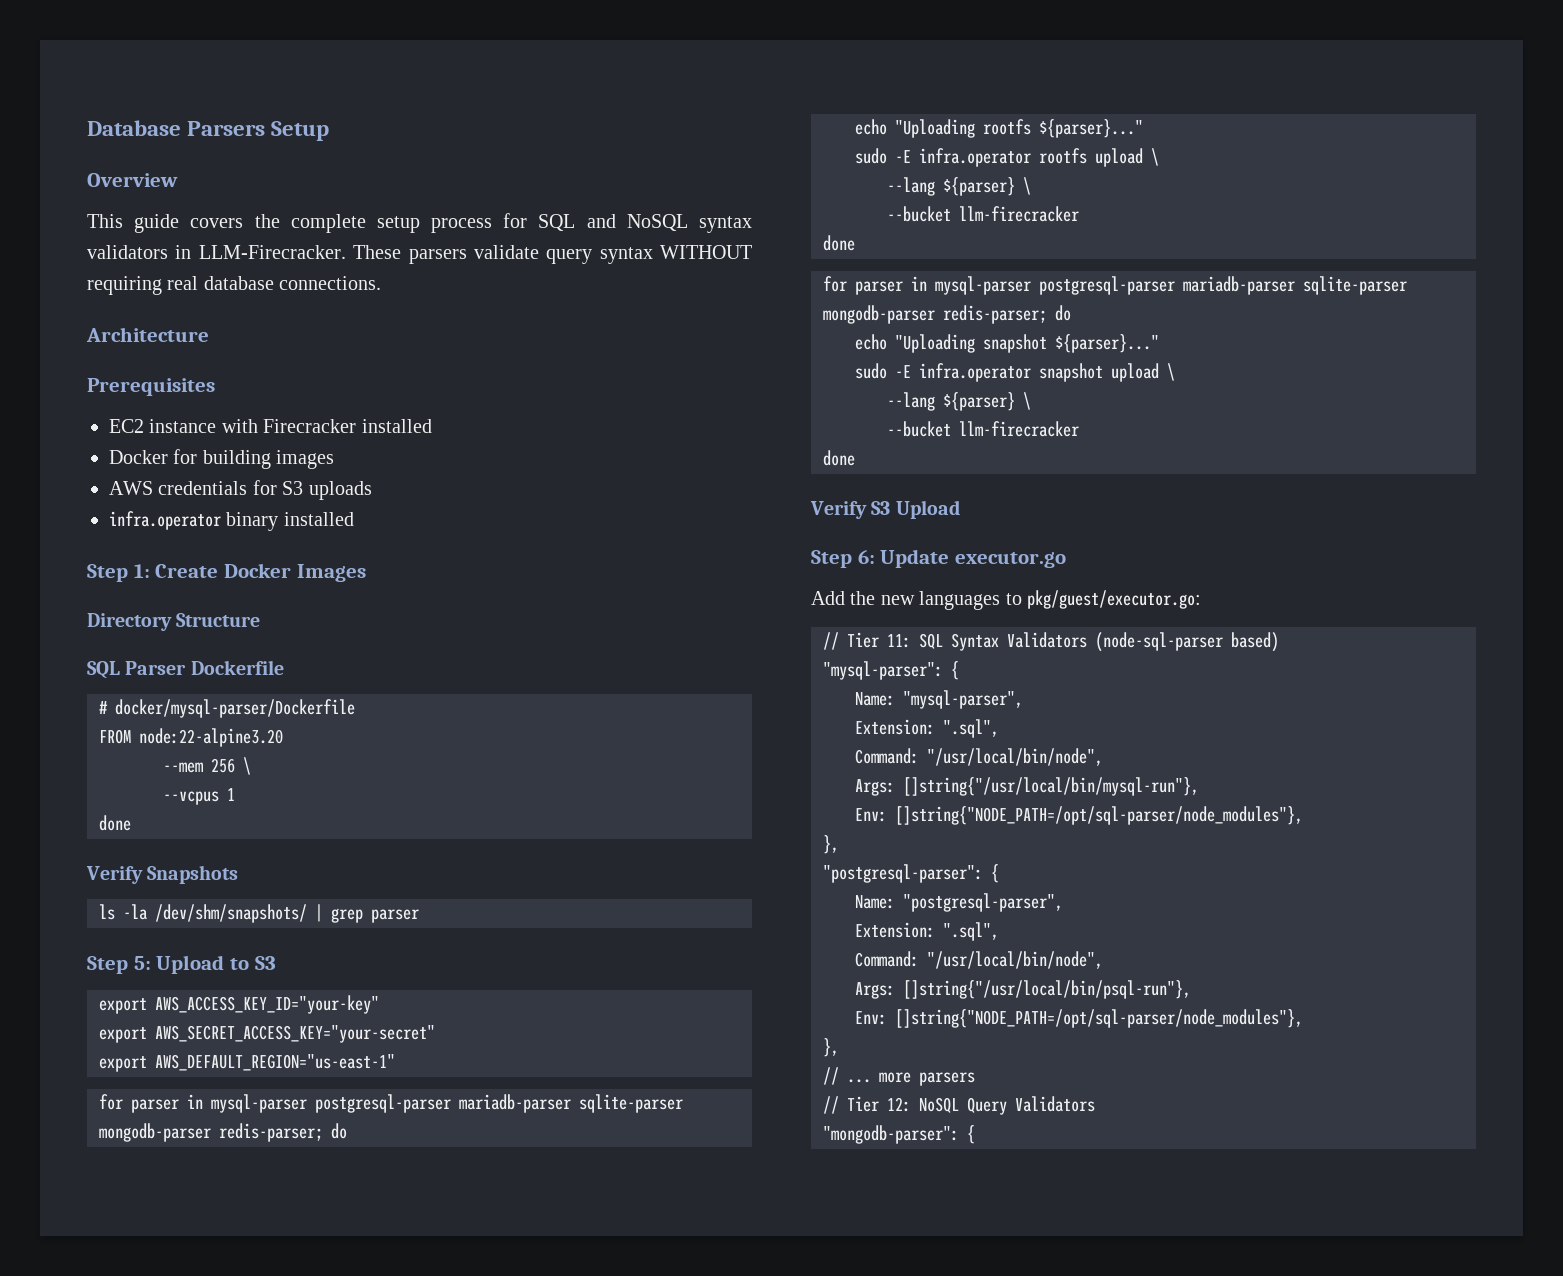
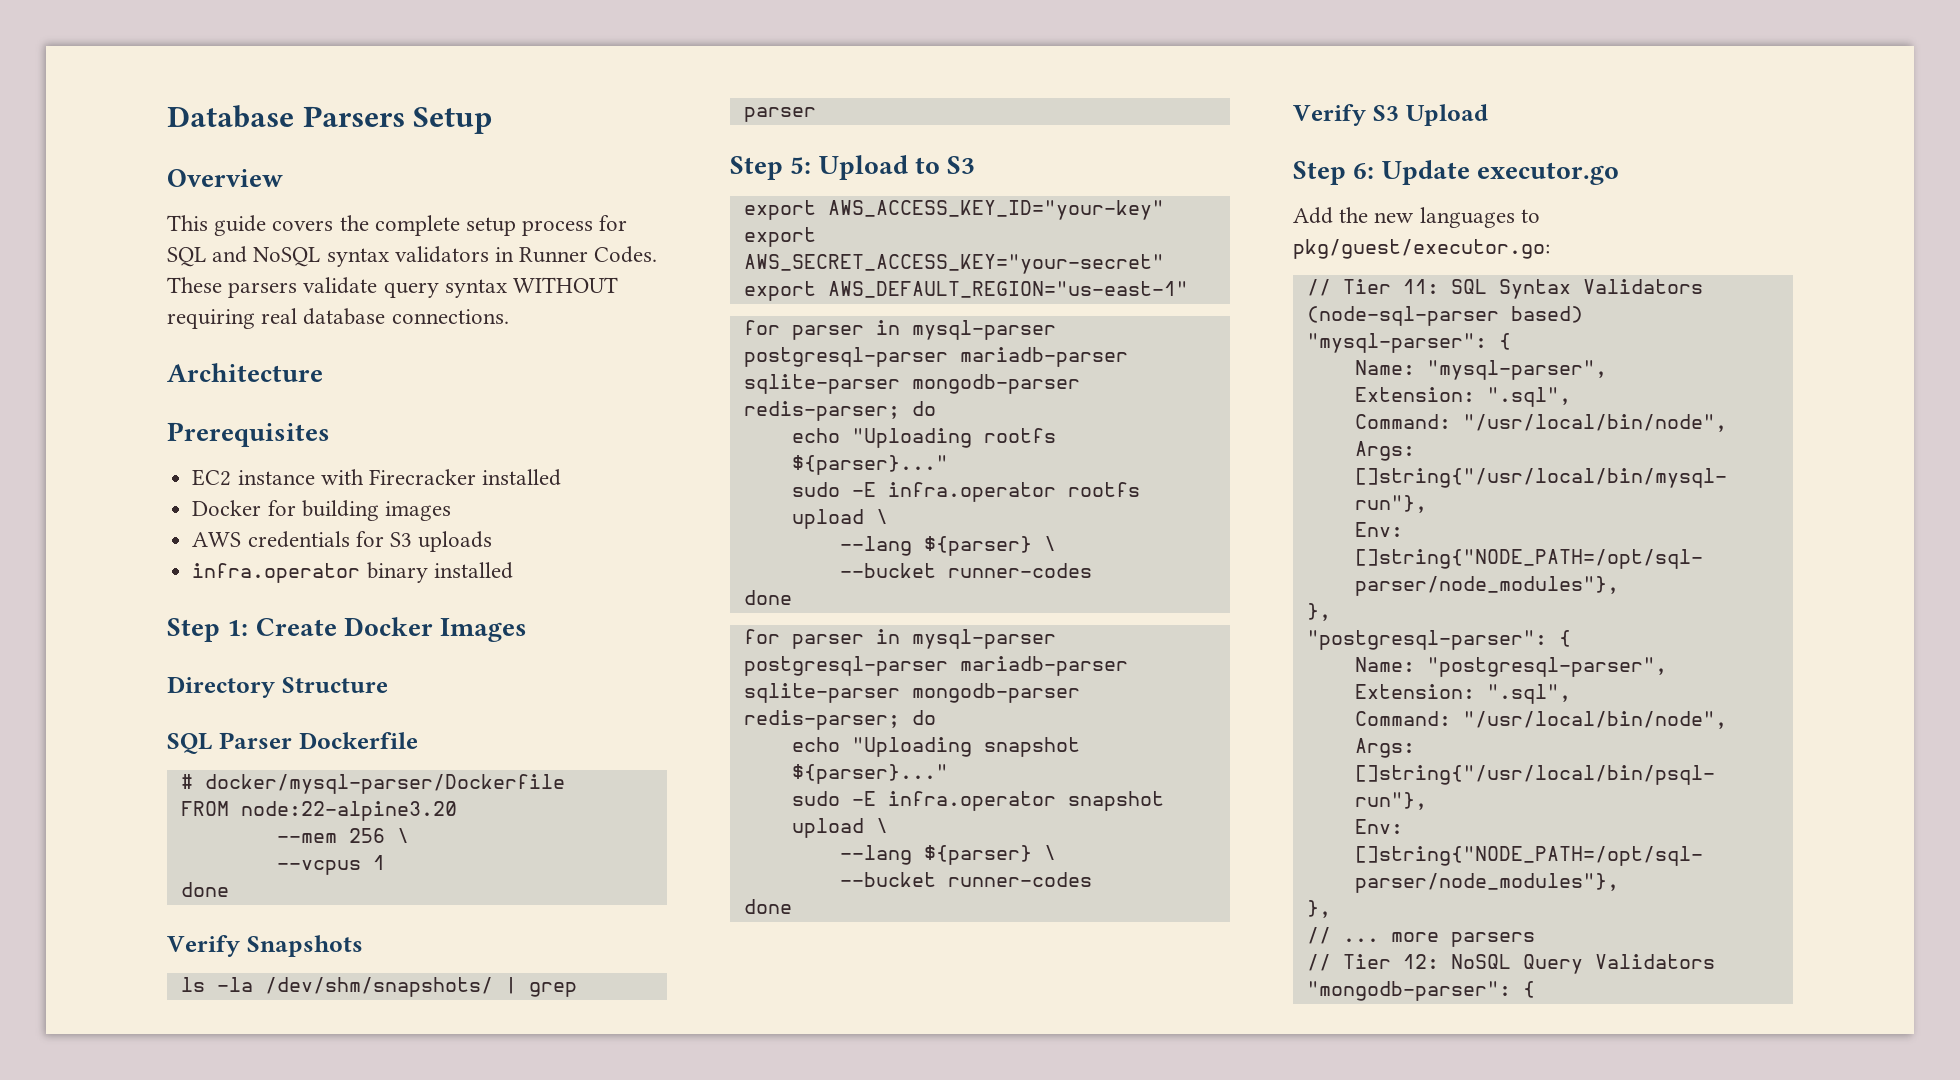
[198,245,346,259] LLM-Firecracker. -> [519,246,658,263] Runner Codes.
[959,206,1079,222] llm-firecracker -> [947,563,1092,578] runner-codes
[959,421,1079,437] llm-firecracker -> [947,872,1092,887] runner-codes

